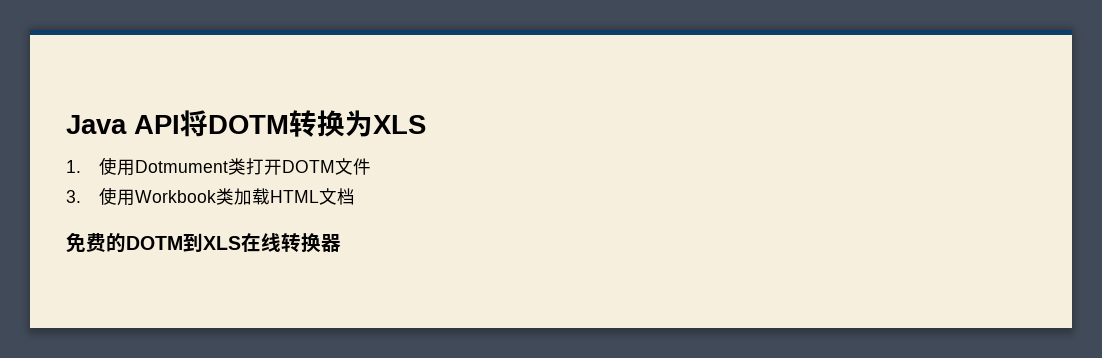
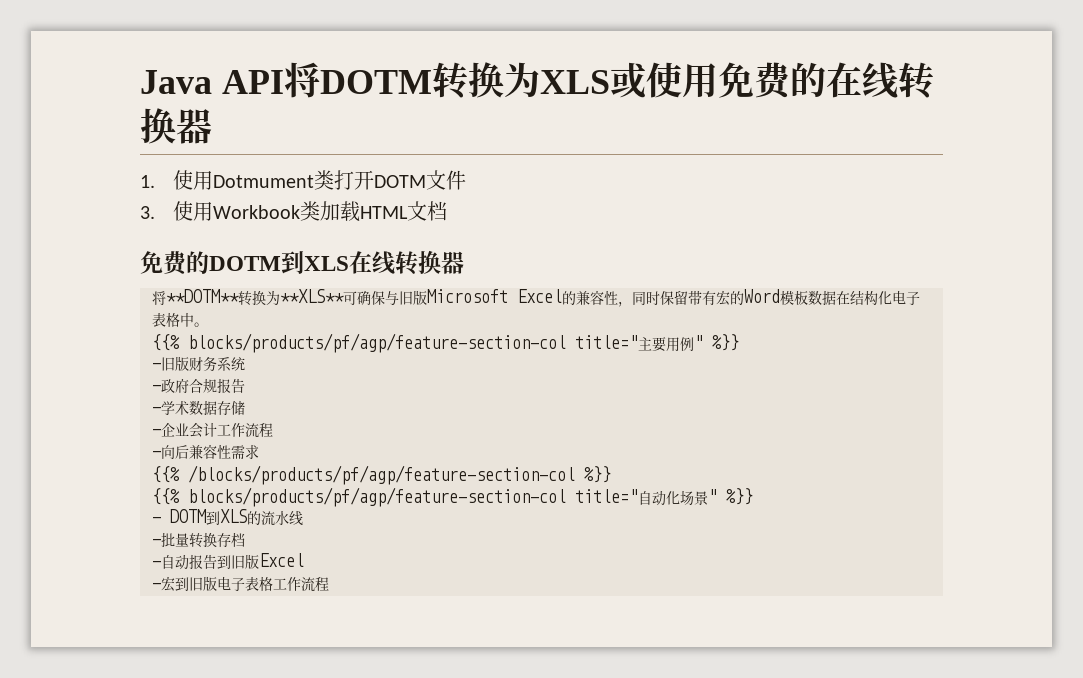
(426, 124) none -> [609,62,934,100] [140,108,212,144] 或使用免费的在线转换器
(341, 243) none -> [152,289,920,307] [152,312,208,327] [152,333,739,353] [152,356,245,372] [152,378,245,393] [152,400,245,415] [152,422,273,438] [152,444,259,459] [152,465,611,485] [152,487,753,507] [152,509,303,526] [152,532,245,548] [152,553,304,570] [152,576,329,592] // 将**DOTM**转换为**XLS**可确保与旧版Microsoft Excel的兼容性，同时保留带有宏的Word模板数据在结构化电子表格中。 // {{% blocks/products/pf/agp/feature-section-col title="主要用例" %}} // -旧版财务系统 // -政府合规报告 // -学术数据存储 // -企业会计工作流程 // -向后兼容性需求 // {{% /blocks/products/pf/agp/feature-section-col %}} // {{% blocks/products/pf/agp/feature-section-col title="自动化场景" %}} // - DOTM到XLS的流水线 // -批量转换存档 // -自动报告到旧版Excel // -宏到旧版电子表格工作流程

